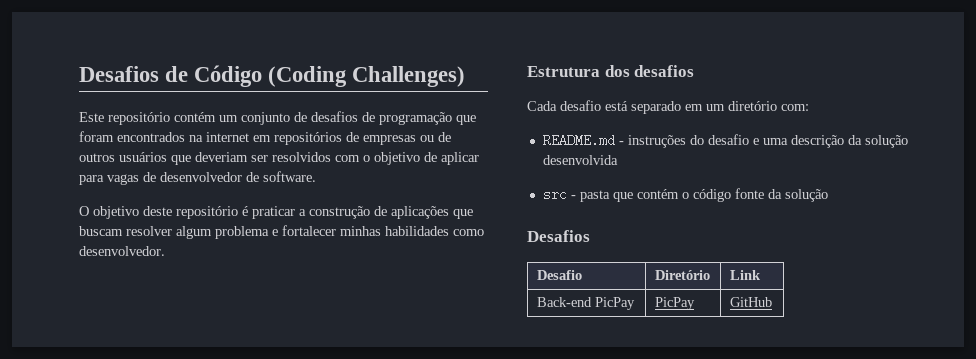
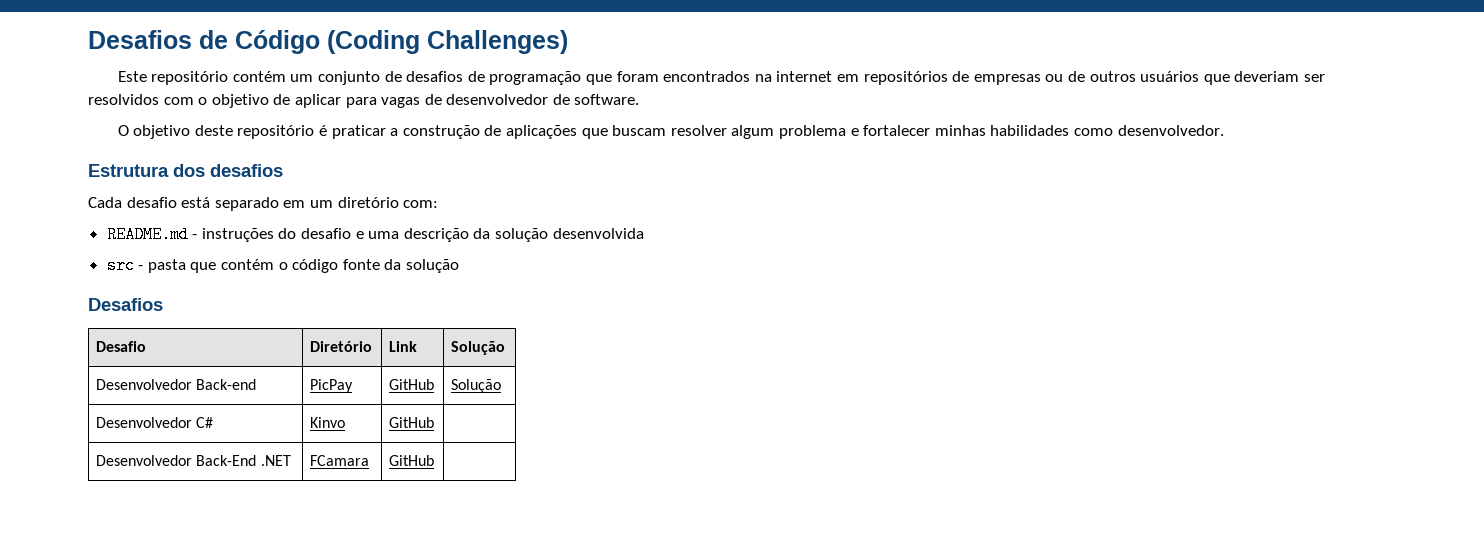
(761, 275) // -> [451,341,506,355] [96,379,193,390] | Solução // Desenvolvedor
[594,297,635,310] PicPay -> (257, 384) none
(772, 302) none -> [451,379,502,393] [96,417,214,428] [310,417,346,428] [389,417,435,428] [96,455,291,466] [310,455,370,466] [389,455,435,466] | Solução // Desenvolvedor C# | Kinvo | GitHub | // Desenvolvedor Back-End .NET | FCamara | GitHub |

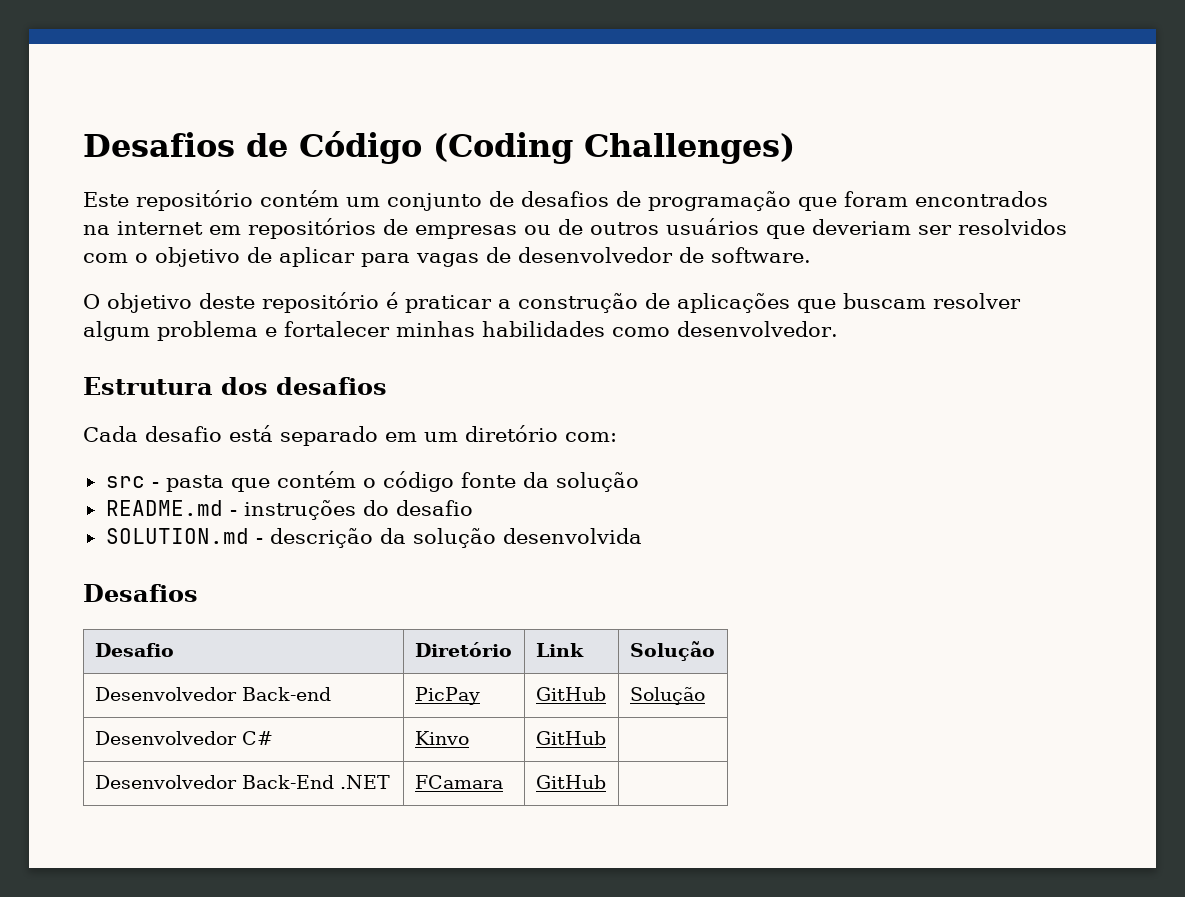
[106,226,644,243] // README.md - instruções do desafio e uma descrição da solução desenvolvida -> (617, 437) none
(460, 266) none -> [105,500,473,520] [105,528,642,548] // README.md - instruções do desafio // SOLUTION.md - descrição da solução desenvolvida

